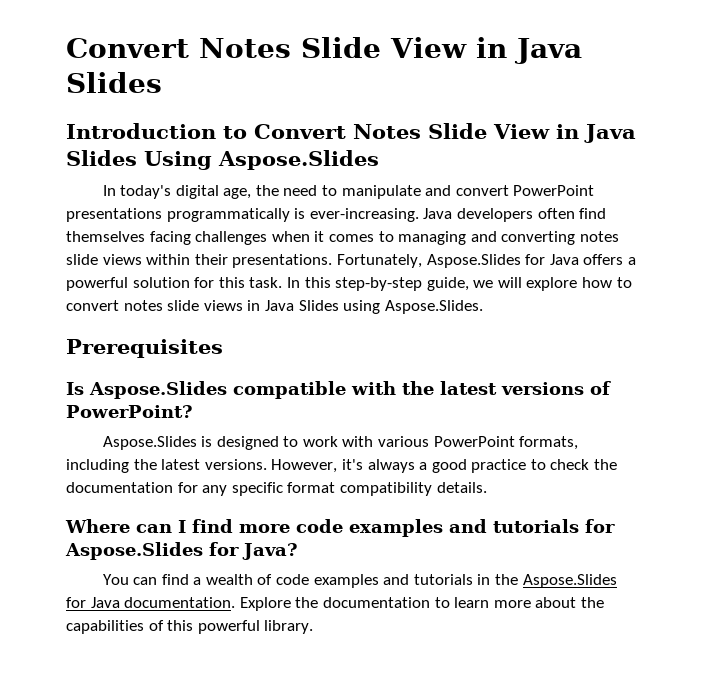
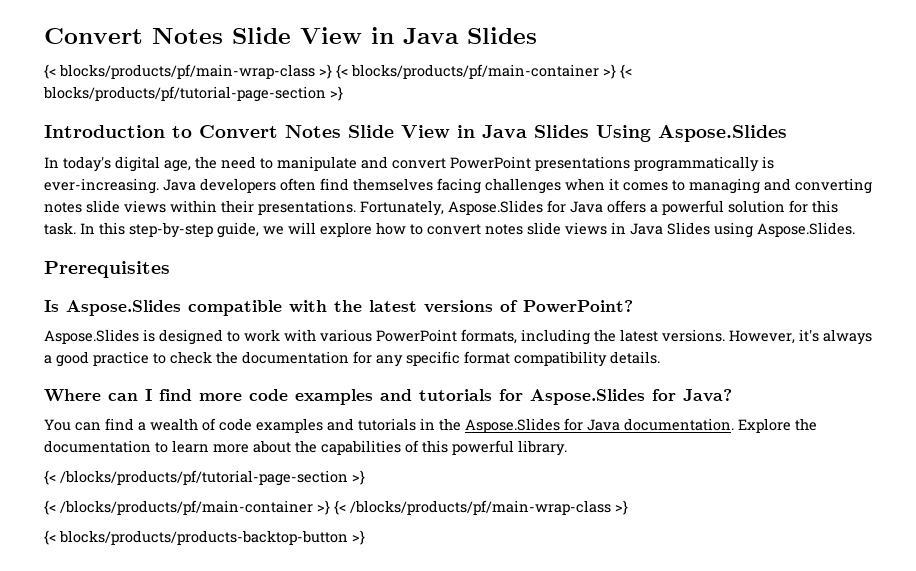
[66,37,582,64] [66,72,162,93] Convert Notes Slide View in Java Slides -> [44,27,537,44] [44,64,632,79] [43,86,343,102] Convert Notes Slide View in Java Slides // {< blocks/products/pf/main-wrap-class >} {< blocks/products/pf/main-container >} {< blocks/products/pf/tutorial-page-section >}
(314, 627) none -> [44,470,365,486] [44,500,628,515] [44,530,365,545] // {< /blocks/products/pf/tutorial-page-section >} // {< /blocks/products/pf/main-container >} {< /blocks/products/pf/main-wrap-class >} // {< blocks/products/products-backtop-button >}

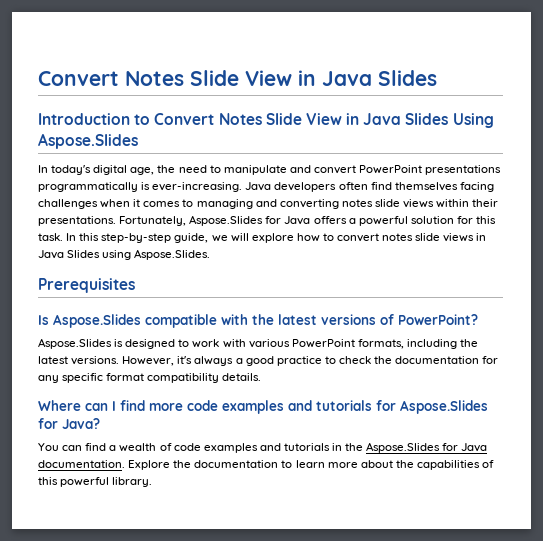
[44,27,537,44] [44,64,632,79] [43,86,343,102] Convert Notes Slide View in Java Slides // {< blocks/products/pf/main-wrap-class >} {< blocks/products/pf/main-container >} {< blocks/products/pf/tutorial-page-section >} -> [38,70,437,86] Convert Notes Slide View in Java Slides
[44,470,365,486] [44,500,628,515] [44,530,365,545] // {< /blocks/products/pf/tutorial-page-section >} // {< /blocks/products/pf/main-container >} {< /blocks/products/pf/main-wrap-class >} // {< blocks/products/products-backtop-button >} -> (153, 482) none

